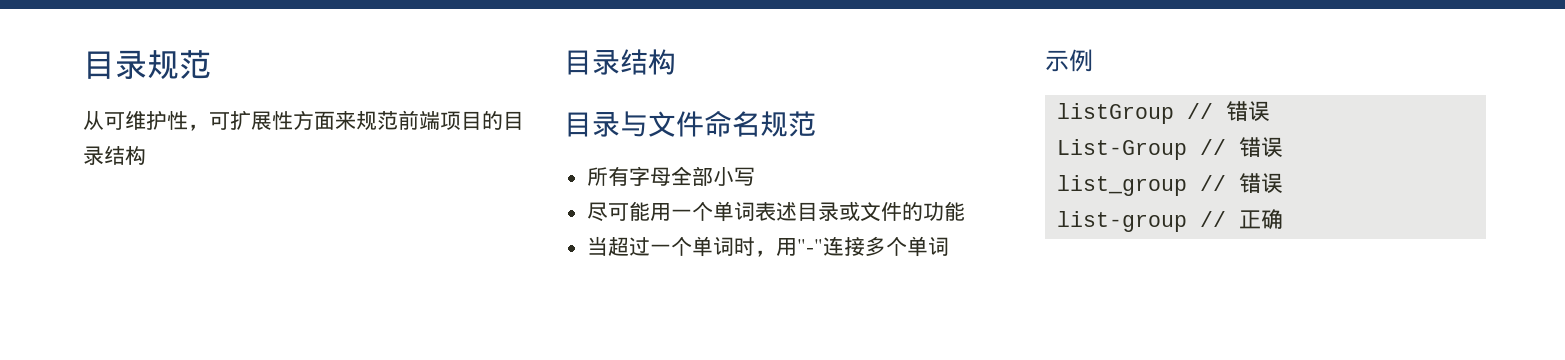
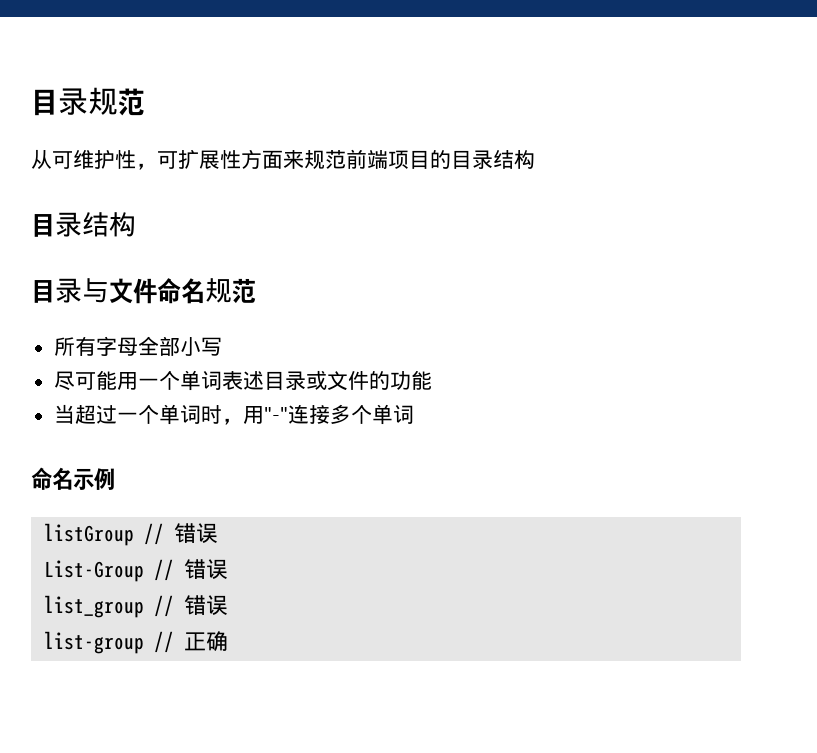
(949, 246) none -> [31,467,73,490] 命名

